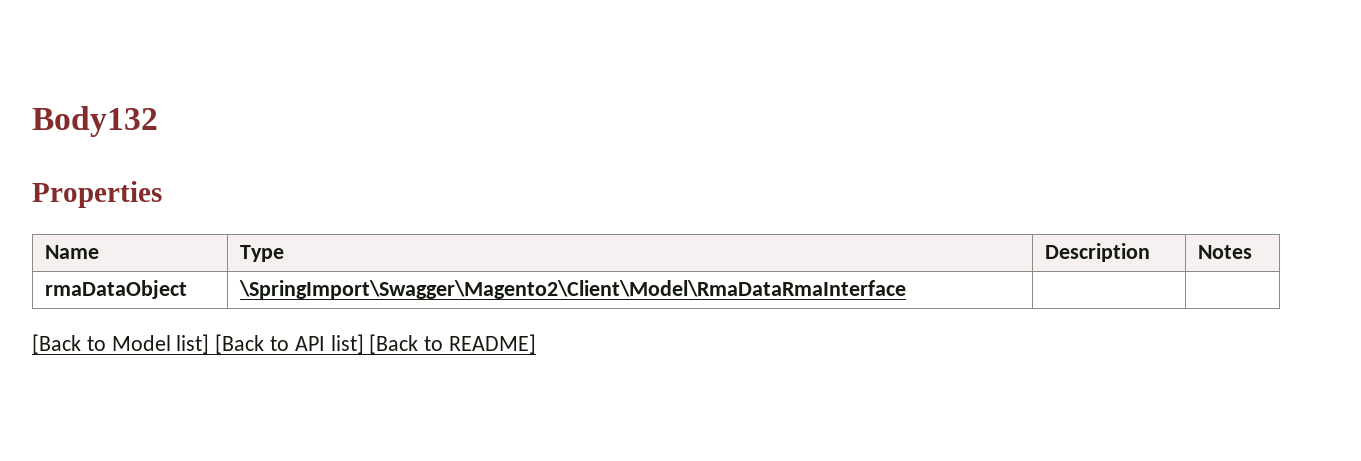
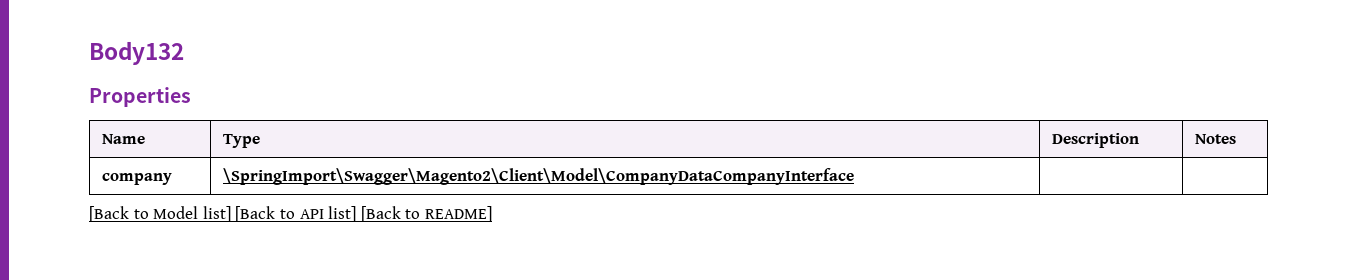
[44,280,187,299] [238,280,906,299] rmaDataObject | \SpringImport\Swagger\Magento2\Client\Model\RmaDataRmaInterface -> [101,173,172,185] [222,168,854,185] company | \SpringImport\Swagger\Magento2\Client\Model\CompanyDataCompanyInterface

